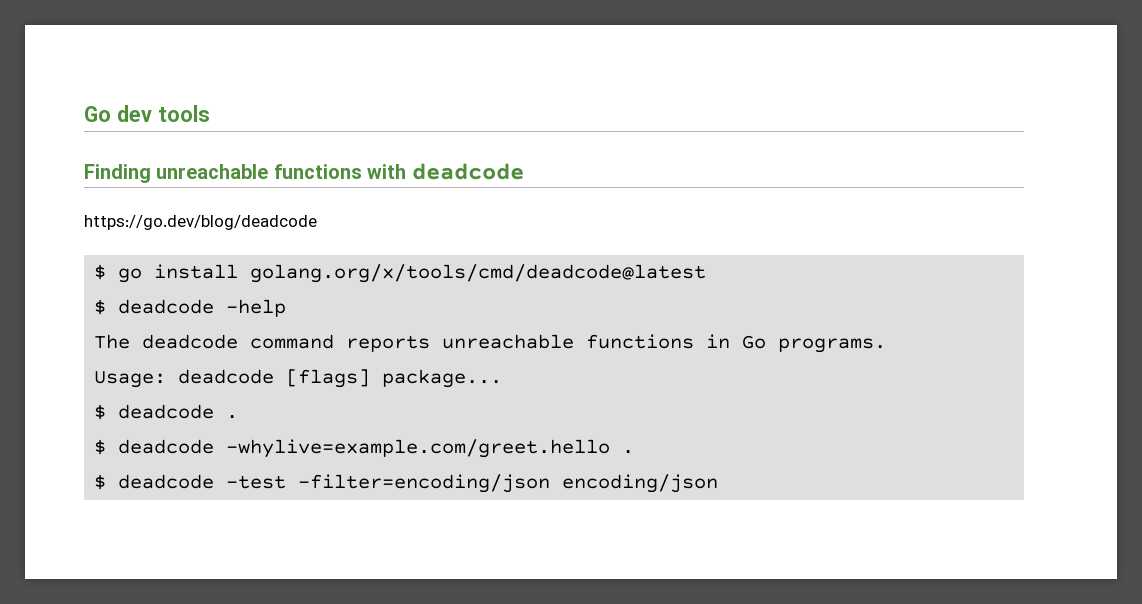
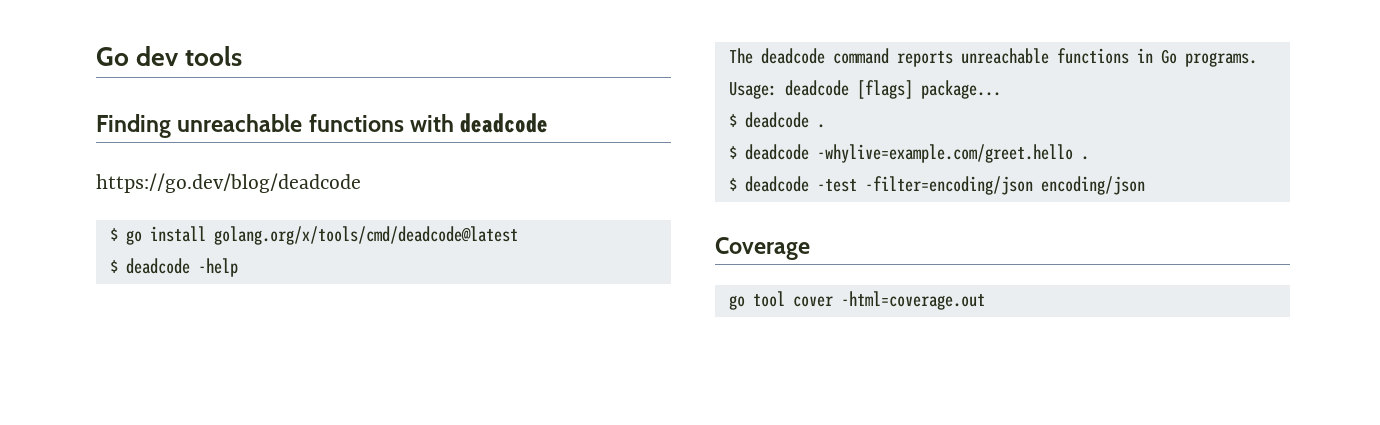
(719, 483) none -> [715,237,810,260] [728,291,985,310] // Coverage // go tool cover -html=coverage.out

